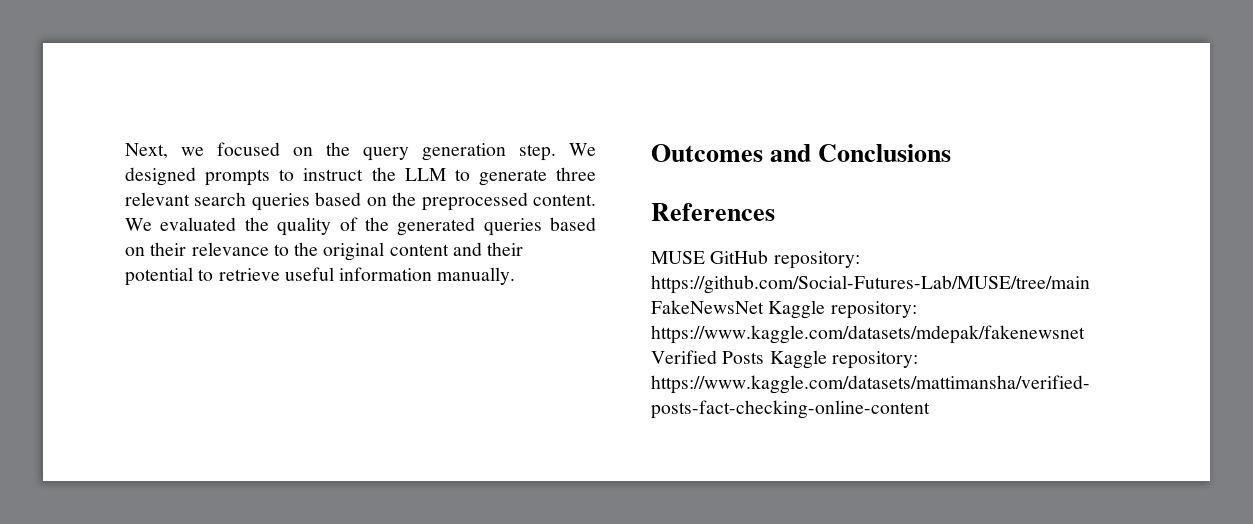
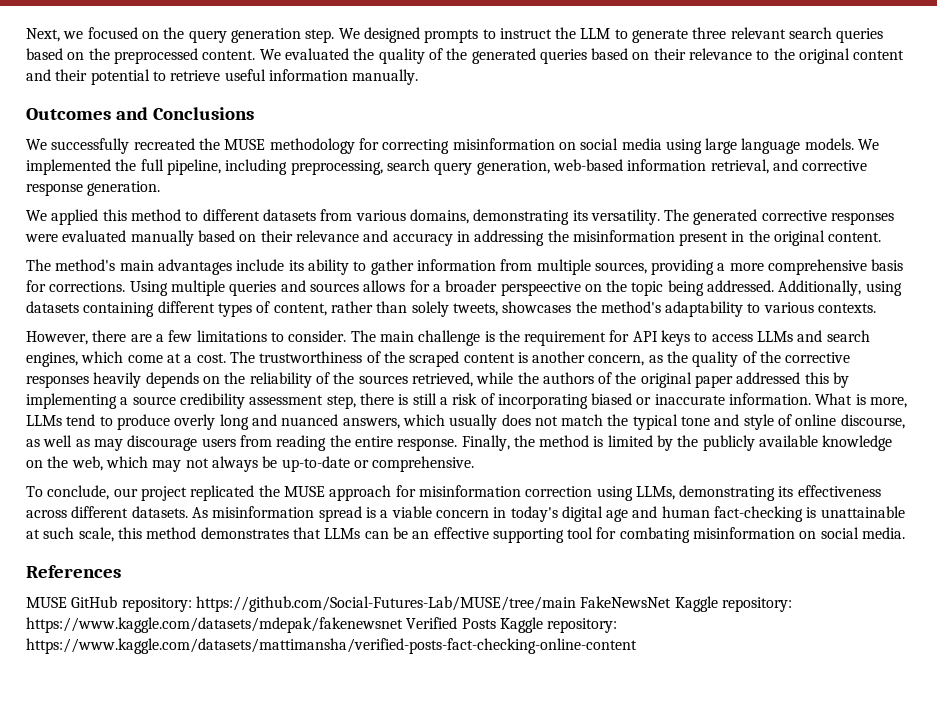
(952, 153) none -> [26,138,880,154] [26,159,868,175] [26,181,161,196] [26,209,895,225] [25,230,882,246] [26,259,904,275] [26,280,902,296] [26,301,877,317] [26,330,870,346] [26,351,851,367] [26,372,850,388] [26,393,908,409] [26,414,905,430] [26,435,893,451] [26,456,475,472] [26,485,881,501] [26,506,905,522] [26,527,906,543] // We successfully recreated the MUSE methodology for correcting misinformation on social media using large language models. We implemented the full pipeline, including preprocessing, search query generation, web-based information retrieval, and corrective response generation. // We applied this method to different datasets from various domains, demonstrating its versatility. The generated corrective responses were evaluated manually based on their relevance and accuracy in addressing the misinformation present in the original content. // The method's main advantages include its ability to gather information from multiple sources, providing a more comprehensive basis for corrections. Using multiple queries and sources allows for a broader perspeective on the topic being addressed. Additionally, using datasets containing different types of content, rather than solely tweets, showcases the method's adaptability to various contexts. // However, there are a few limitations to consider. The main challenge is the requirement for API keys to access LLMs and search engines, which come at a cost. The trustworthiness of the scraped content is another concern, as the quality of the corrective responses heavily depends on the reliability of the sources retrieved, while the authors of the original paper addressed this by implementing a source credibility assessment step, there is still a risk of incorporating biased or inaccurate information. What is more, LLMs tend to produce overly long and nuanced answers, which usually does not match the typical tone and style of online discourse, as well as may discourage users from reading the entire response. Finally, the method is limited by the publicly available knowledge on the web, which may not always be up-to-date or comprehensive. // To conclude, our project replicated the MUSE approach for misinformation correction using LLMs, demonstrating its effectiveness across different datasets. As misinformation spread is a viable concern in today's digital age and human fact-checking is unattainable at such scale, this method demonstrates that LLMs can be an effective supporting tool for combating misinformation on social media.

